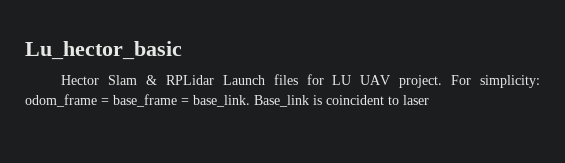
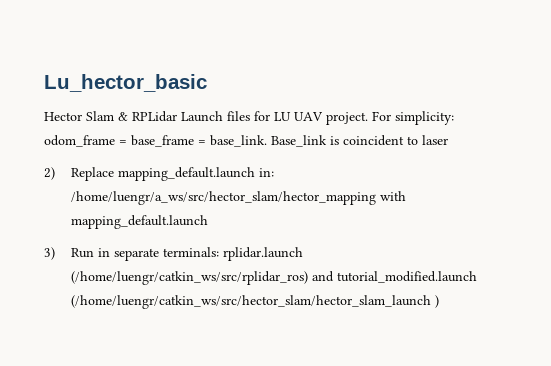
(429, 100) none -> [44,167,274,181] [70,191,406,205] [70,215,208,229] [44,247,303,261] [70,271,477,285] [70,295,439,309] // 2) Replace mapping_default.launch in: /home/luengr/a_ws/src/hector_slam/hector_mapping with mapping_default.launch // 3) Run in separate terminals: rplidar.launch (/home/luengr/catkin_ws/src/rplidar_ros) and tutorial_modified.launch (/home/luengr/catkin_ws/src/hector_slam/hector_slam_launch )

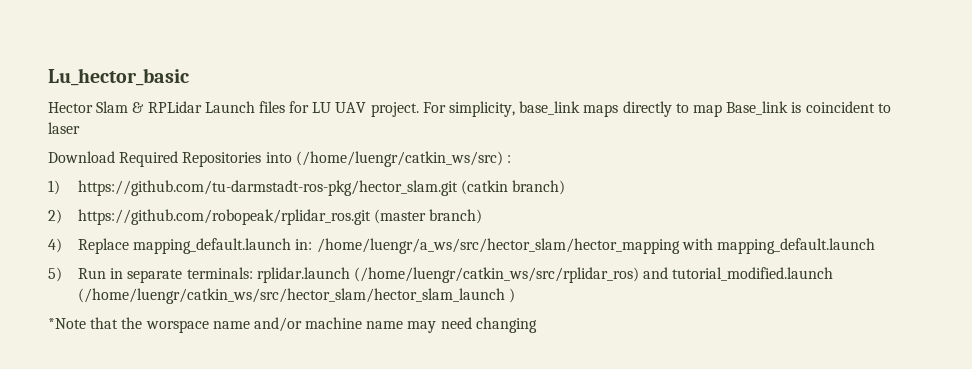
[395,111,454,125] [44,135,267,147] simplicity: odom_frame = base_frame = base_link. -> [449,101,722,117] simplicity, base_link maps directly to map
[44,167,55,180] 2) -> [48,151,511,167] [48,180,566,196] [48,209,483,225] [48,238,62,253] Download Required Repositories into (/home/luengr/catkin_ws/src) : // 1) https://github.com/tu-darmstadt-ros-pkg/hector_slam.git (catkin branch) // 2) https://github.com/robopeak/rplidar_ros.git (master branch) // 4)
[44,247,55,260] 3) -> [48,267,62,282] 5)
(439, 301) none -> [48,317,537,333] // *Note that the worspace name and/or machine name may need changing

